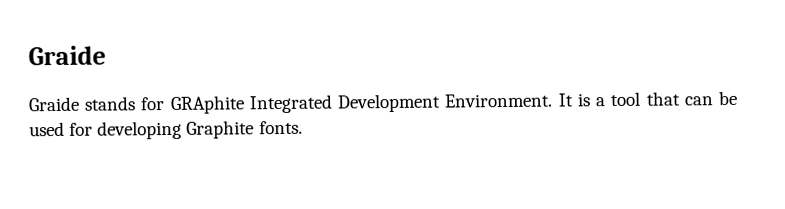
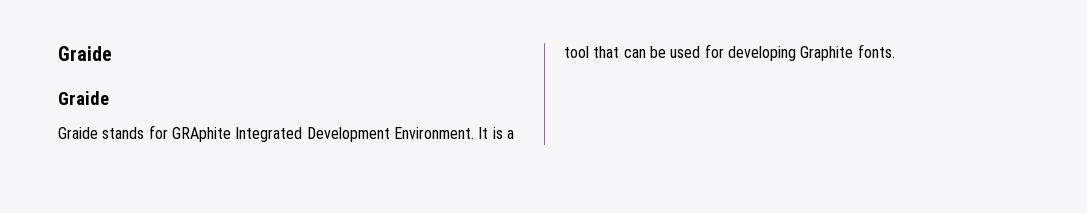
[28,45,106,66] [28,96,80,112] Graide // Graide -> [58,46,112,61] [58,91,109,105] [58,127,98,139] Graide // Graide // Graide

